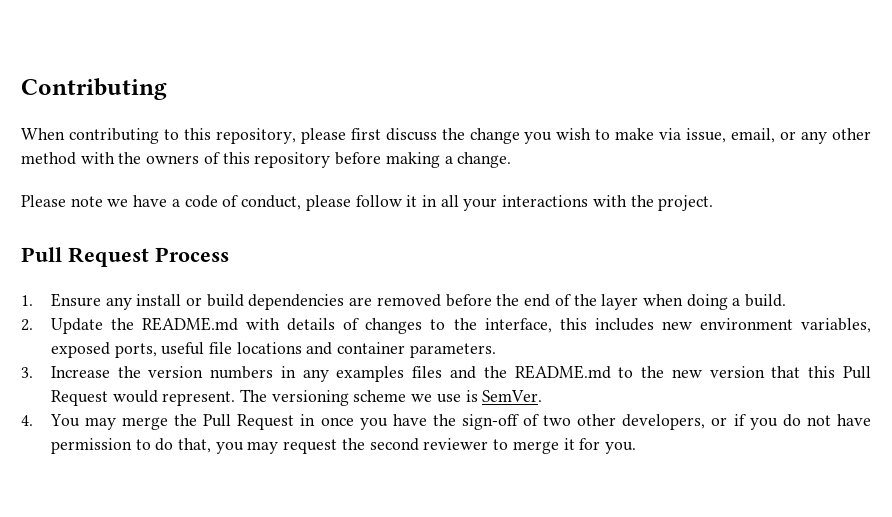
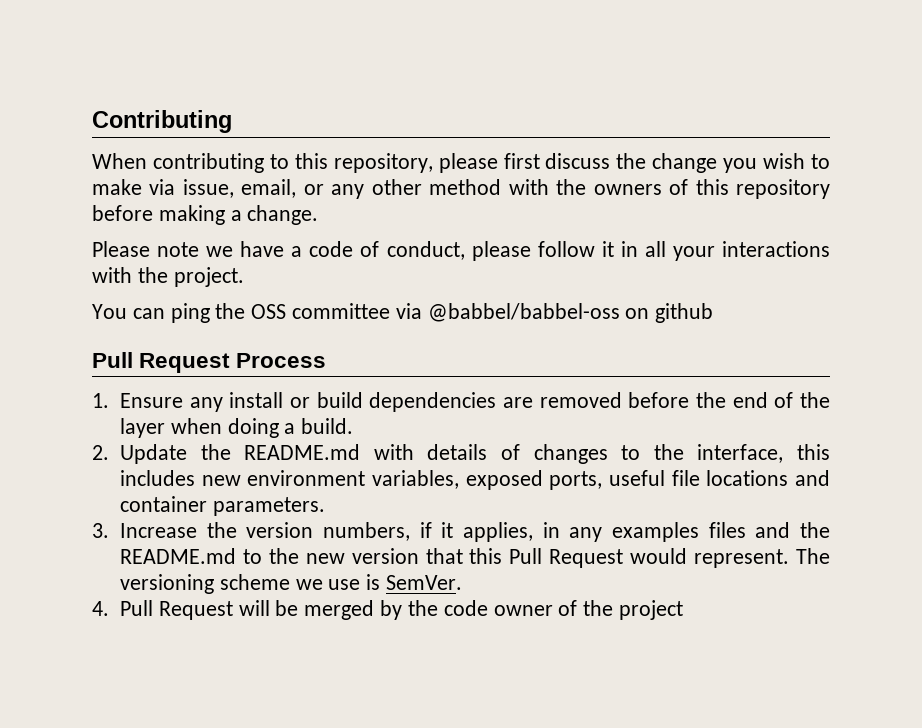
(714, 203) none -> [92,303,714,323] // You can ping the OSS committee via @babbel/babbel-oss on github
[210,366,274,379] numbers -> [323,522,534,542] numbers, if it applies,
[49,414,871,430] [50,438,636,454] You may merge the Pull Request in once you have the sign-off of two other developers, or if you do not have permission to do that, you may request the second reviewer to merge it for you. -> [120,600,683,620] Pull Request will be merged by the code owner of the project

